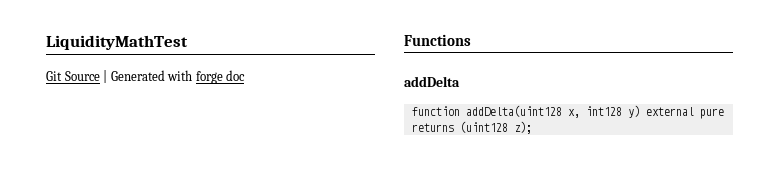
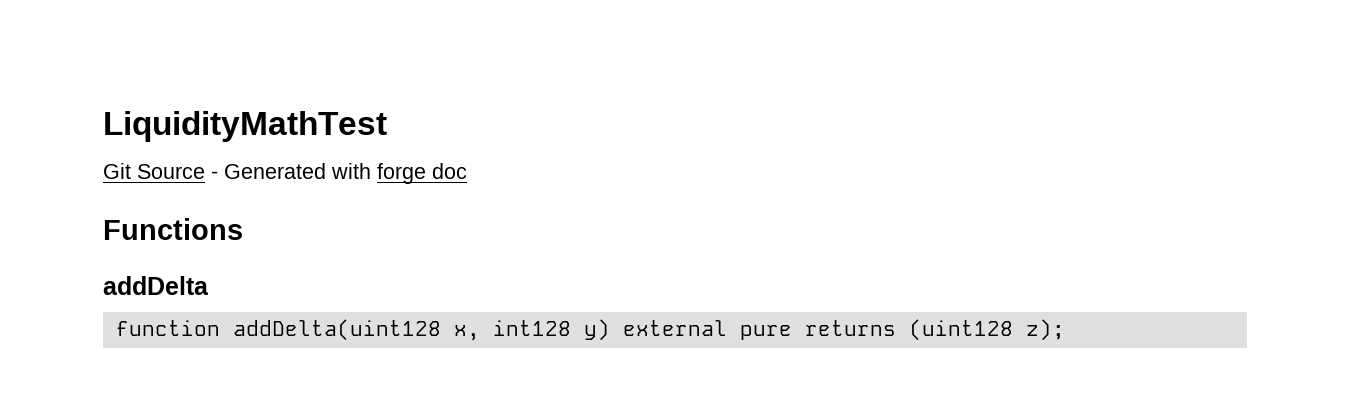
[103,70,108,83] | -> [211,171,218,179] -

